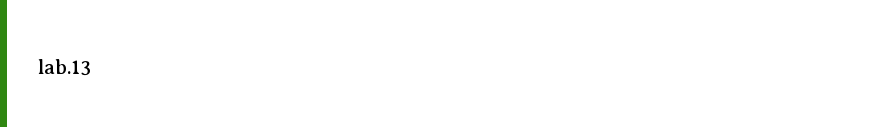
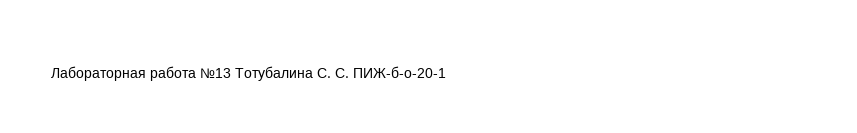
[38,59,91,76] lab.13 -> [51,66,446,81] Лабораторная работа №13 Тотубалина С. С. ПИЖ-б-о-20-1

